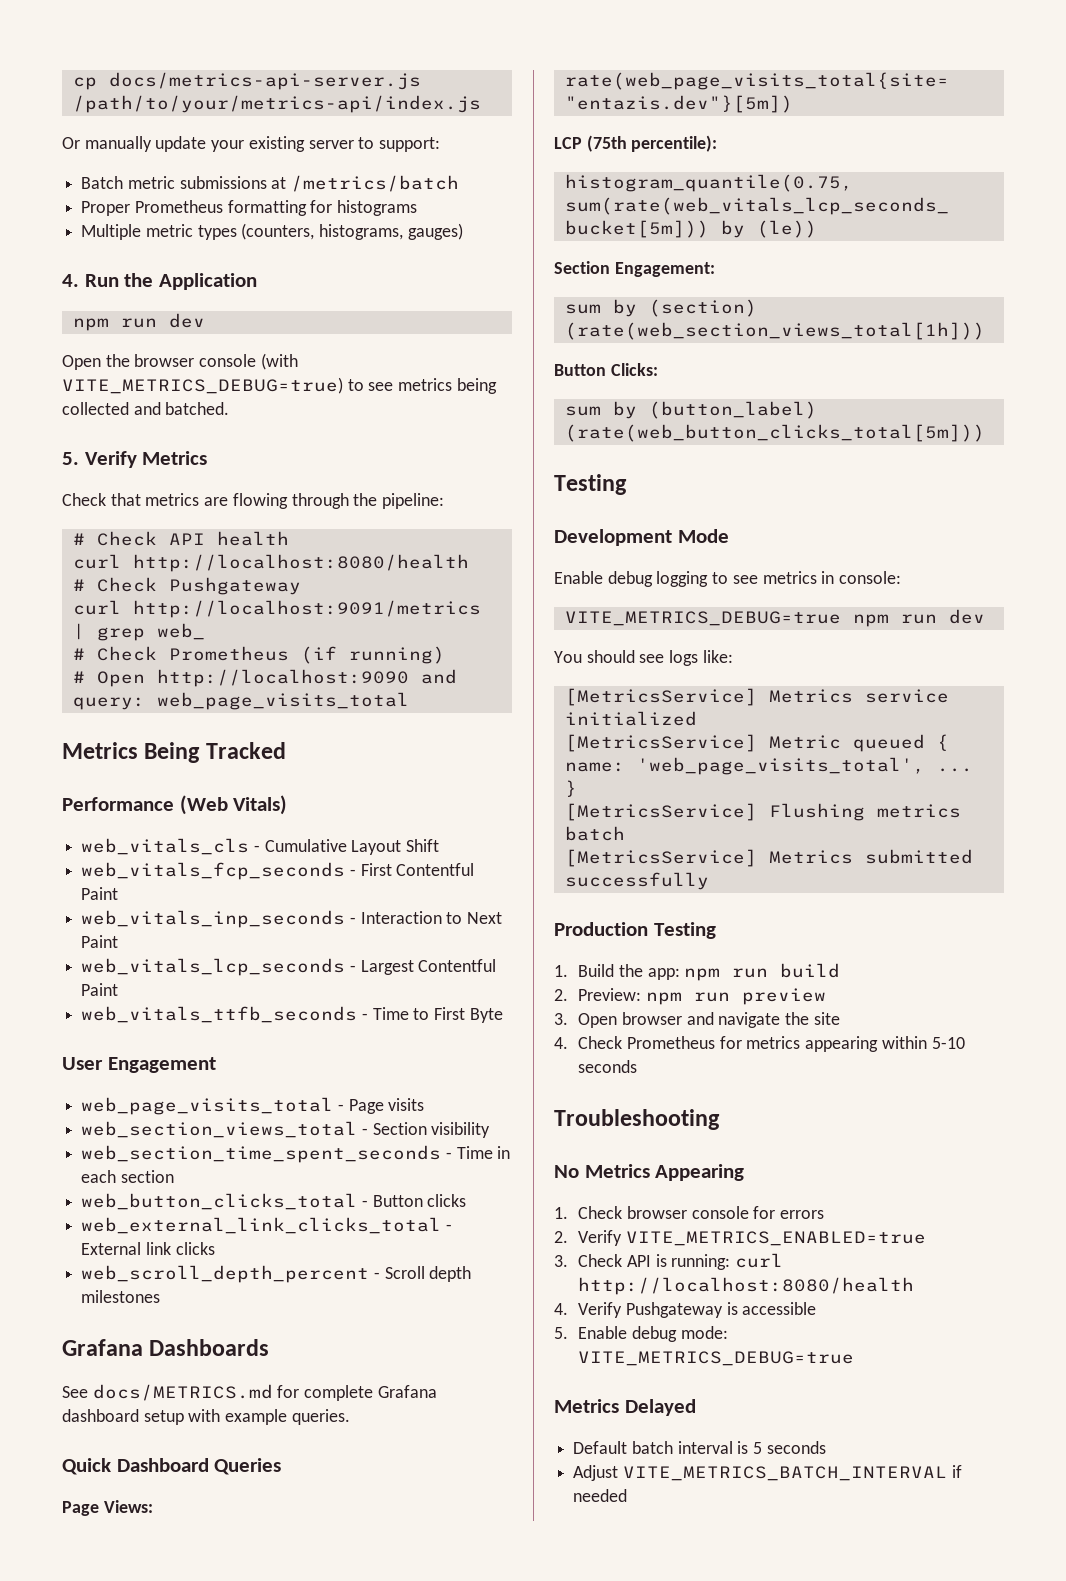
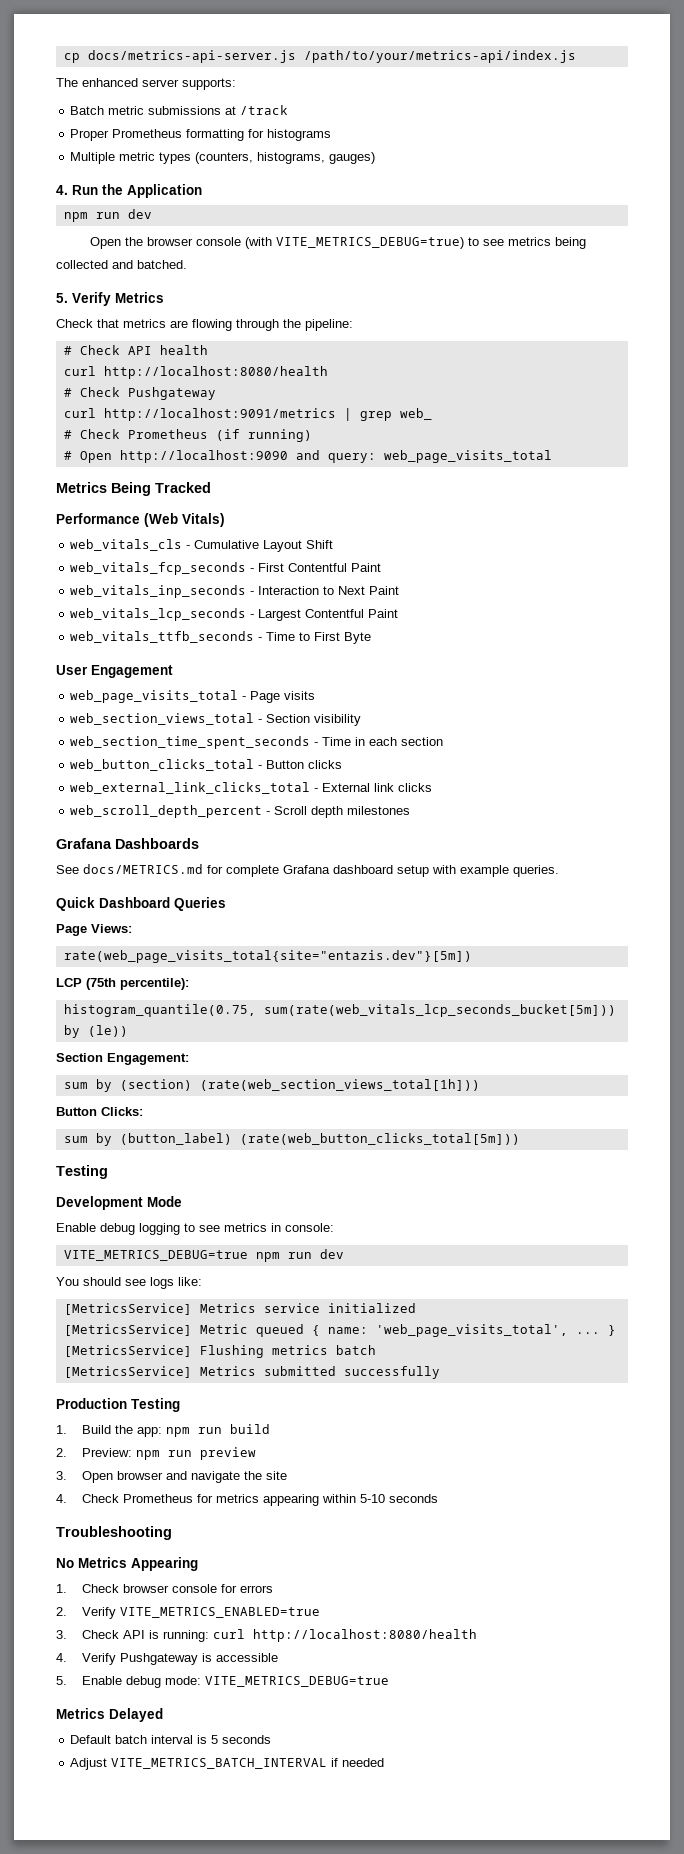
[62,136,441,152] Or manually update your existing server to support: -> [56,78,236,90] The enhanced server supports:
[291,175,460,192] /metrics/batch -> [240,105,289,115] /track

